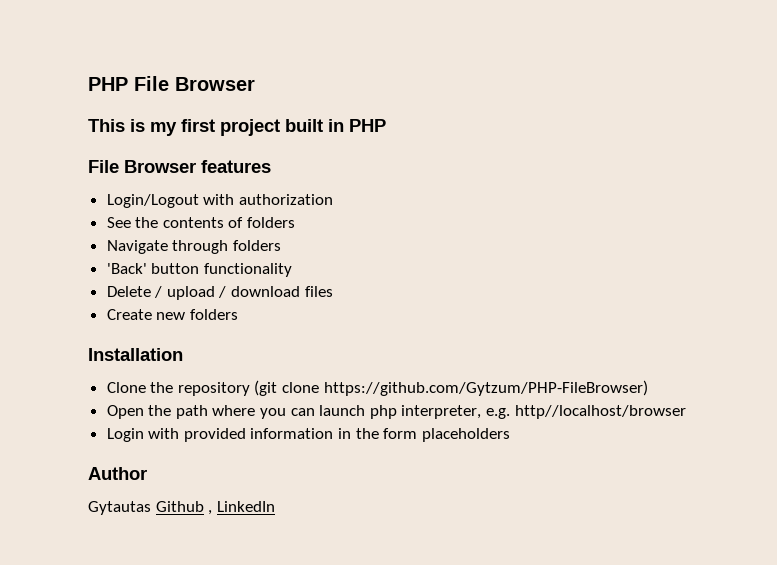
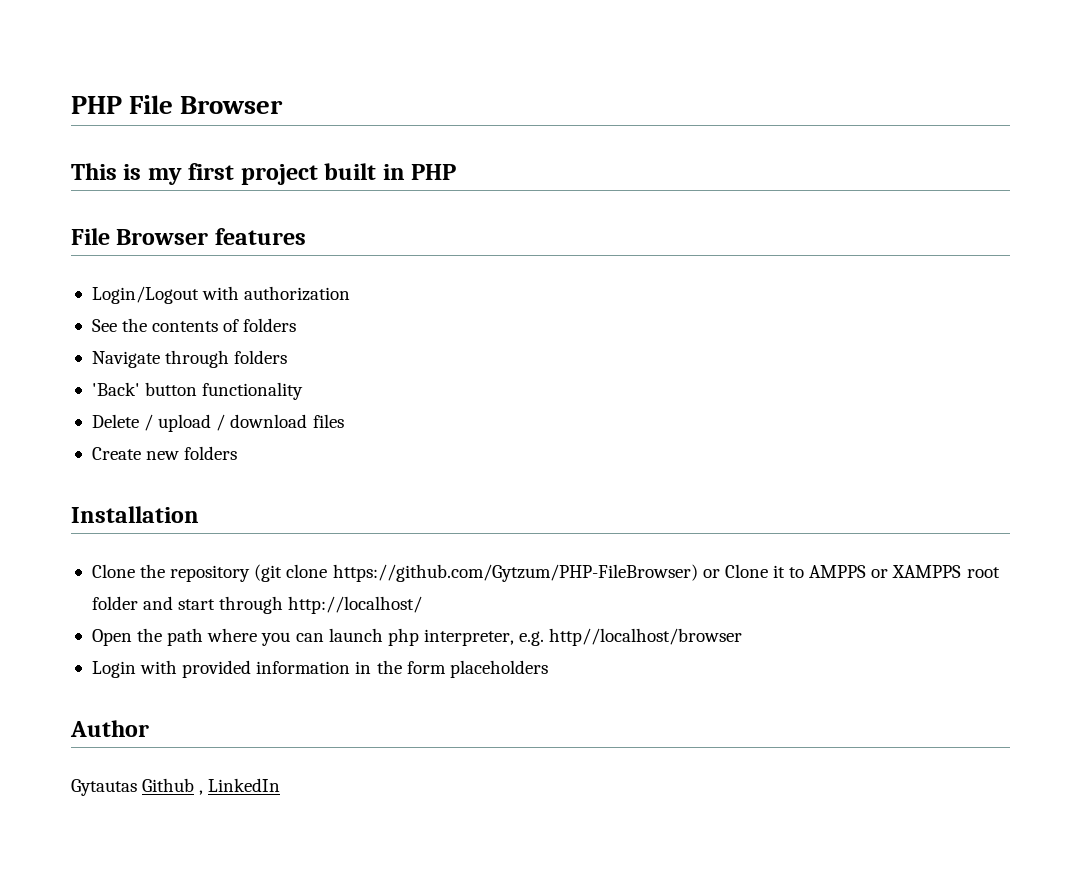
(648, 388) none -> [702,564,1000,578] [91,596,423,614] or Clone it to AMPPS or XAMPPS root folder and start through http://localhost/

